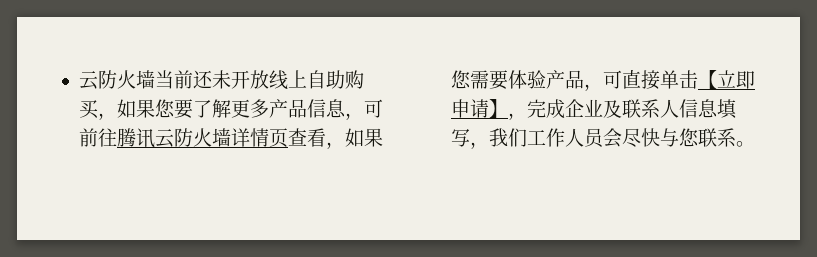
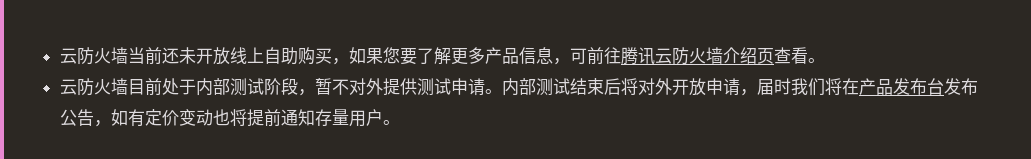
[230,128,383,149] [450,70,755,91] [450,99,738,120] [450,128,736,149] 详情页查看，如果您需要体验产品，可直接单击【立即申请】，完成企业及联系人信息填写，我们工作人员会尽快与您联系 -> [722,47,825,64] [59,78,978,96] [59,109,383,127] 介绍页查看。 // 云防火墙目前处于内部测试阶段，暂不对外提供测试申请。内部测试结束后将对外开放申请，届时我们将在产品发布台发布公告，如有定价变动也将提前通知存量用户

